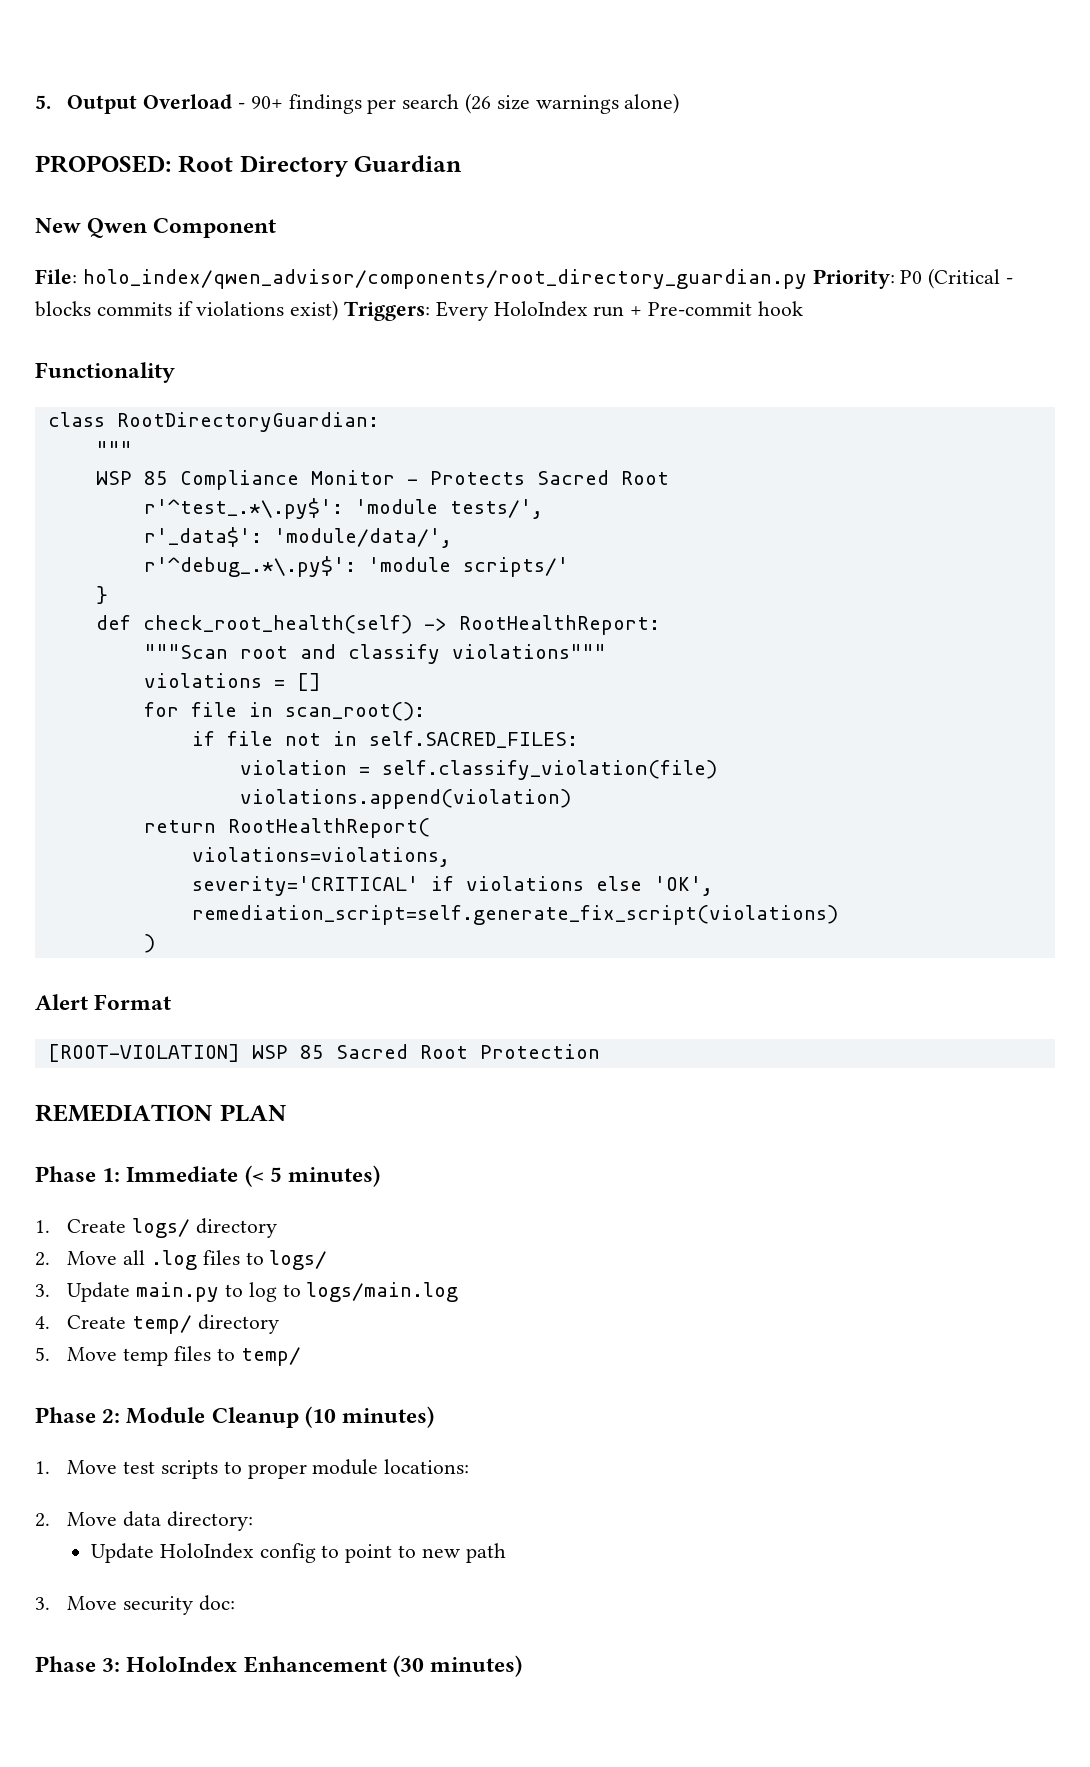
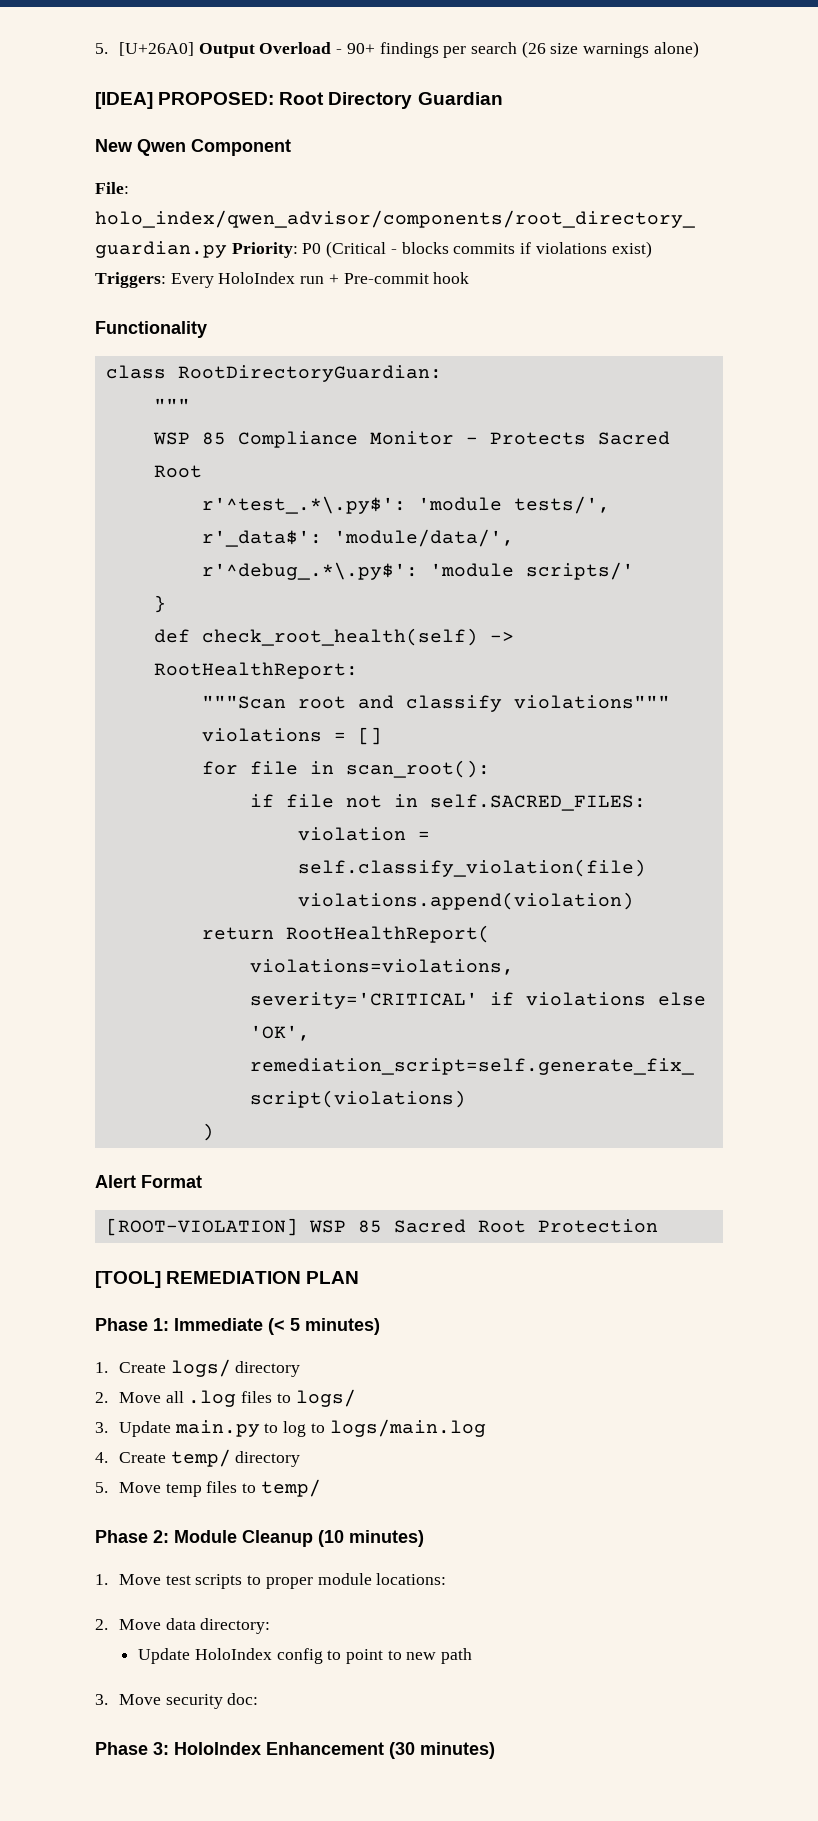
[35,95,51,109] 5. -> [95,42,194,56] 5. [U+26A0]
(680, 103) none -> [95,92,153,109] [IDEA]
(600, 1051) none -> [95,1271,161,1288] [TOOL]

